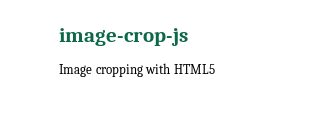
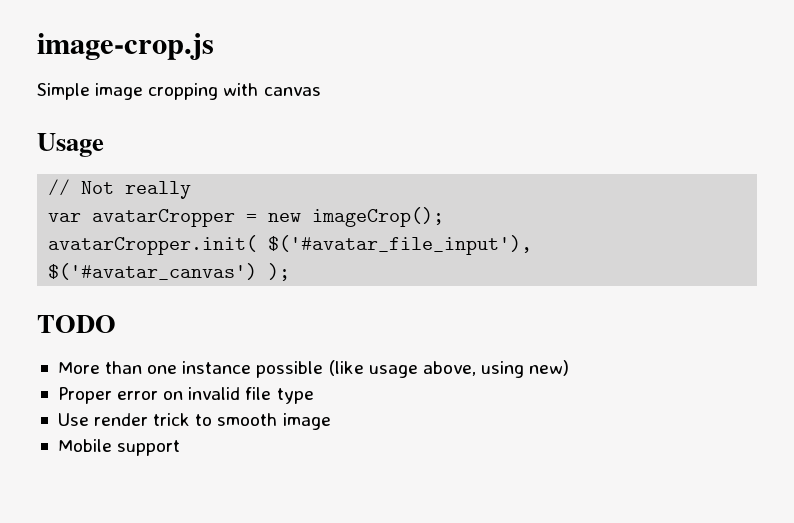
[59,28,188,46] [59,63,215,77] image-crop-js // Image cropping with HTML5 -> [37,33,214,60] [37,83,321,100] [37,133,104,157] [48,179,192,199] [48,207,445,227] [48,235,533,255] [48,263,291,281] [37,315,116,333] [57,360,570,378] [57,387,314,404] [57,413,331,430] [57,439,181,456] image-crop.js // Simple image cropping with canvas // Usage // // Not really // var avatarCropper = new imageCrop(); // avatarCropper.init( $('#avatar_file_input'), $('#avatar_canvas') ); // TODO // More than one instance possible (like usage above, using new) // Proper error on invalid file type // Use render trick to smooth image // Mobile support

